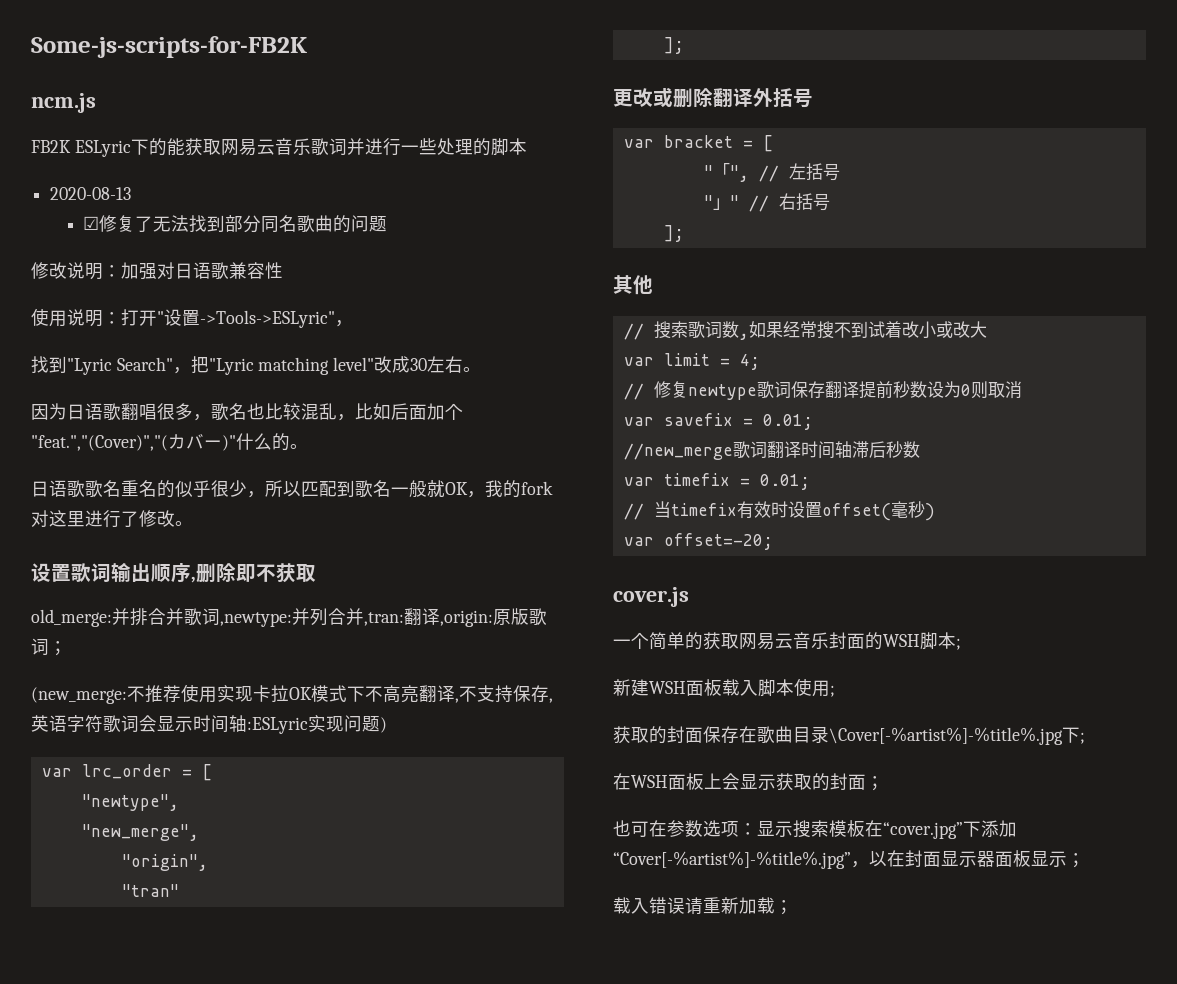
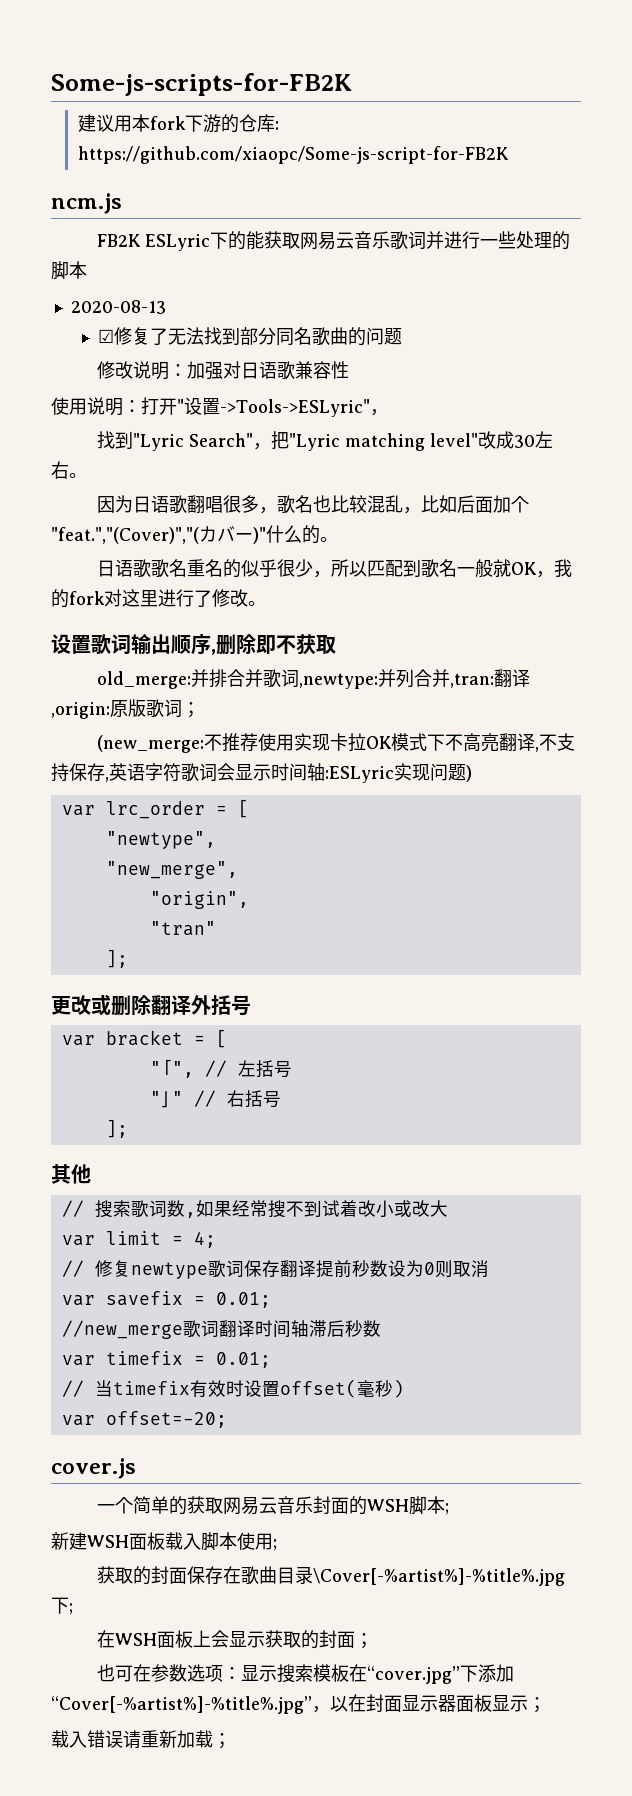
(307, 47) none -> [77,114,279,133] [77,146,509,164] // 建议用本fork下游的仓库: https://github.com/xiaopc/Some-js-script-for-FB2K

